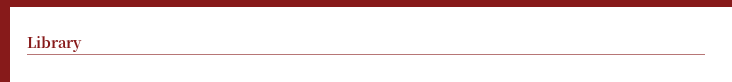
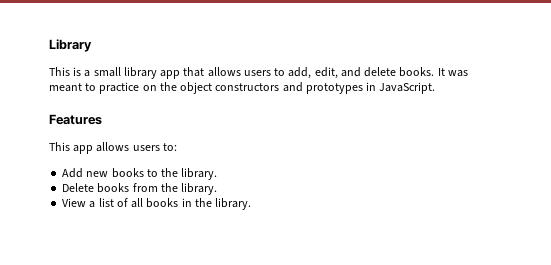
(82, 44) none -> [49,67,468,79] [49,82,436,94] [49,114,102,125] [49,142,177,154] [62,168,218,180] [62,183,218,195] [62,198,252,210] // This is a small library app that allows users to add, edit, and delete books. It was meant to practice on the object constructors and prototypes in JavaScript. // Features // This app allows users to: // Add new books to the library. // Delete books from the library. // View a list of all books in the library.

